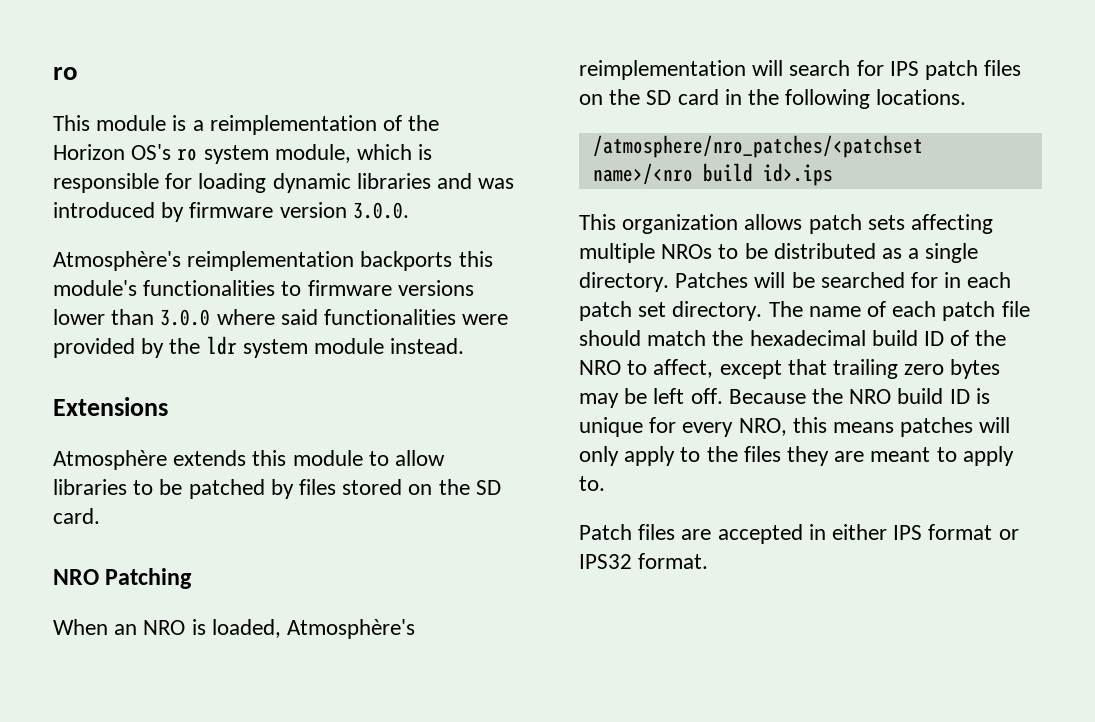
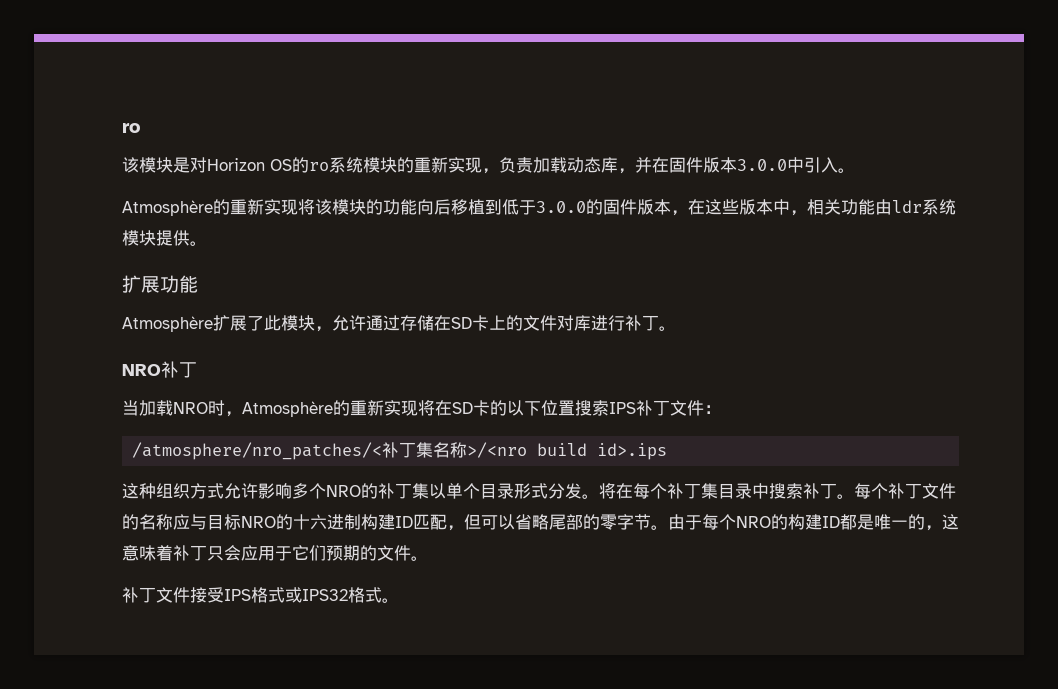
[53,115,440,135] [53,144,433,164] [53,173,515,193] [53,202,409,222] [53,251,493,271] [53,280,474,296] [53,309,509,326] [53,336,465,358] [53,397,168,416] [53,450,446,470] [53,479,501,499] [53,508,100,524] [53,568,193,589] [53,619,416,639] [579,60,1022,80] [579,89,967,109] [592,135,923,158] [592,163,833,186] [579,214,994,234] [579,243,979,263] [579,272,1012,292] [579,301,1030,321] [579,330,1007,346] [579,359,1001,379] [579,388,990,408] [579,417,1011,437] [579,446,1014,466] [579,476,605,491] [579,524,1019,544] [579,553,709,569] This module is a reimplementation of the Horizon OS's ro system module, which is responsible for loading dynamic libraries and was introduced by firmware version 3.0.0. // Atmosphère's reimplementation backports this module's functionalities to firmware versions lower than 3.0.0 where said functionalities were provided by the ldr system module instead. // Extensions // Atmosphère extends this module to allow libraries to be patched by files stored on the SD card. // NRO Patching // When an NRO is loaded, Atmosphère's reimplementation will search for IPS patch files on the SD card in the following locations. // /atmosphere/nro_patches/<patchset name>/<nro build id>.ips // This organization allows patch sets affecting multiple NROs to be distributed as a single directory. Patches will be searched for in each patch set directory. The name of each patch file should match the hexadecimal build ID of the NRO to affect, except that trailing zero bytes may be left off. Because the NRO build ID is unique for every NRO, this means patches will only apply to the files they are meant to apply to. // Patch files are accepted in either IPS format or IPS32 format. -> [122,157,855,174] [122,199,956,216] [122,230,207,246] [122,275,198,293] [122,315,676,332] [122,361,197,378] [122,400,721,417] [132,442,668,460] [122,483,956,499] [122,514,959,531] [122,545,428,561] [122,587,399,603] 该模块是对Horizon OS的ro系统模块的重新实现，负责加载动态库，并在固件版本3.0.0中引入。 // Atmosphère的重新实现将该模块的功能向后移植到低于3.0.0的固件版本，在这些版本中，相关功能由ldr系统模块提供。 // 扩展功能 // Atmosphère扩展了此模块，允许通过存储在SD卡上的文件对库进行补丁。 // NRO补丁 // 当加载NRO时，Atmosphère的重新实现将在SD卡的以下位置搜索IPS补丁文件： // /atmosphere/nro_patches/<补丁集名称>/<nro build id>.ips // 这种组织方式允许影响多个NRO的补丁集以单个目录形式分发。将在每个补丁集目录中搜索补丁。每个补丁文件的名称应与目标NRO的十六进制构建ID匹配，但可以省略尾部的零字节。由于每个NRO的构建ID都是唯一的，这意味着补丁只会应用于它们预期的文件。 // 补丁文件接受IPS格式或IPS32格式。

